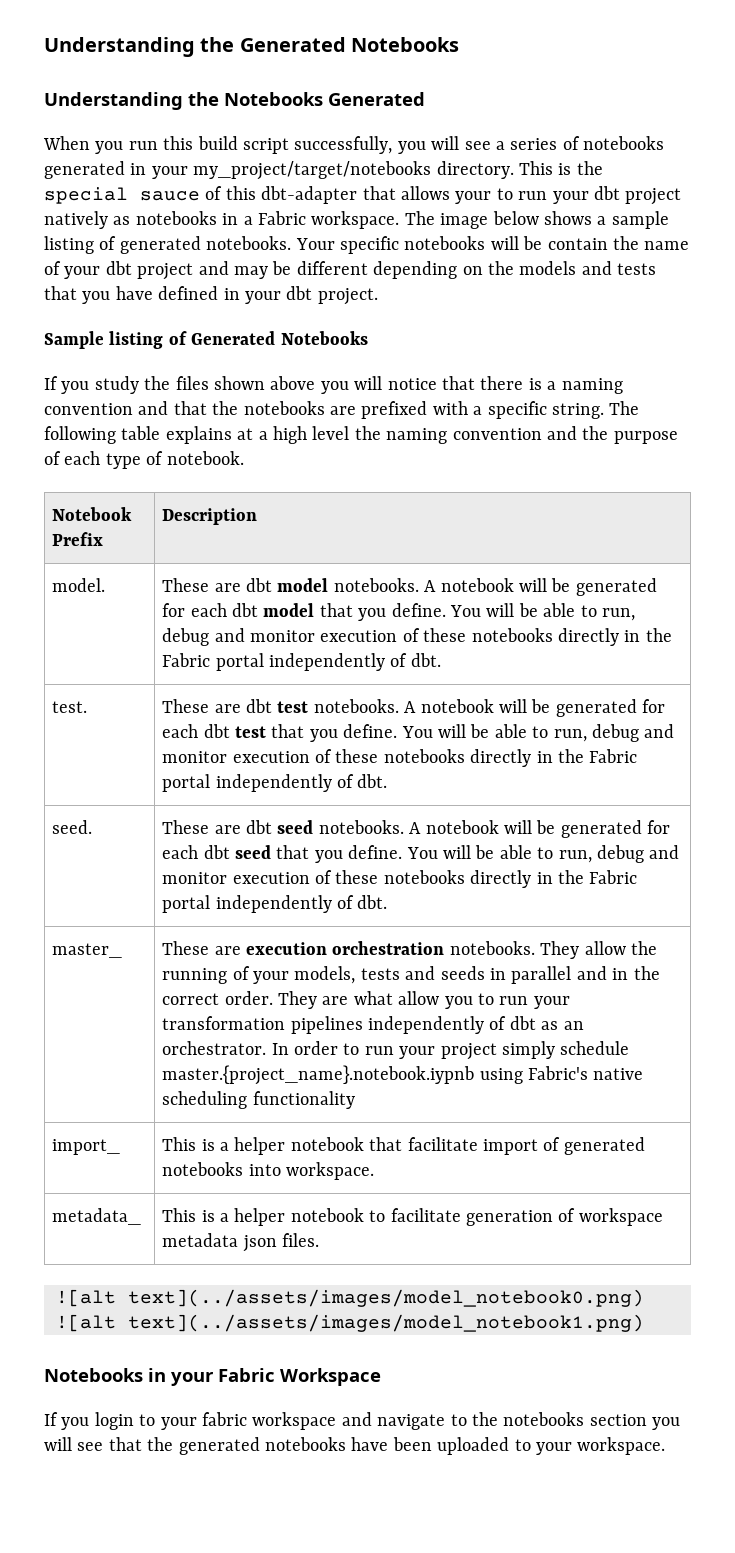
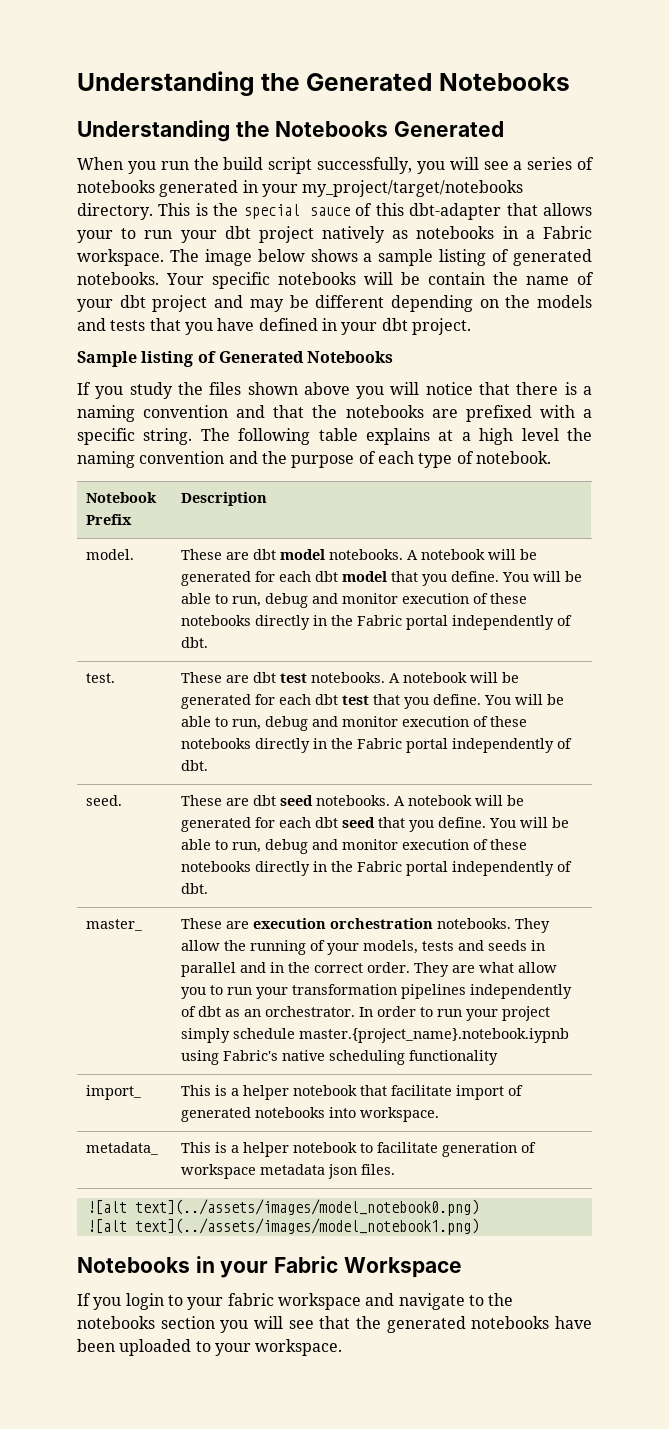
[163,136,194,150] this -> [193,157,219,170] the

